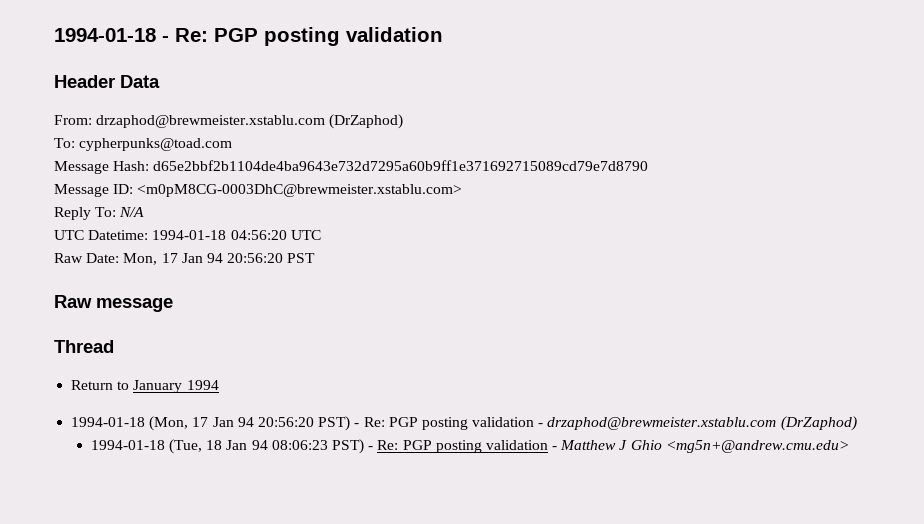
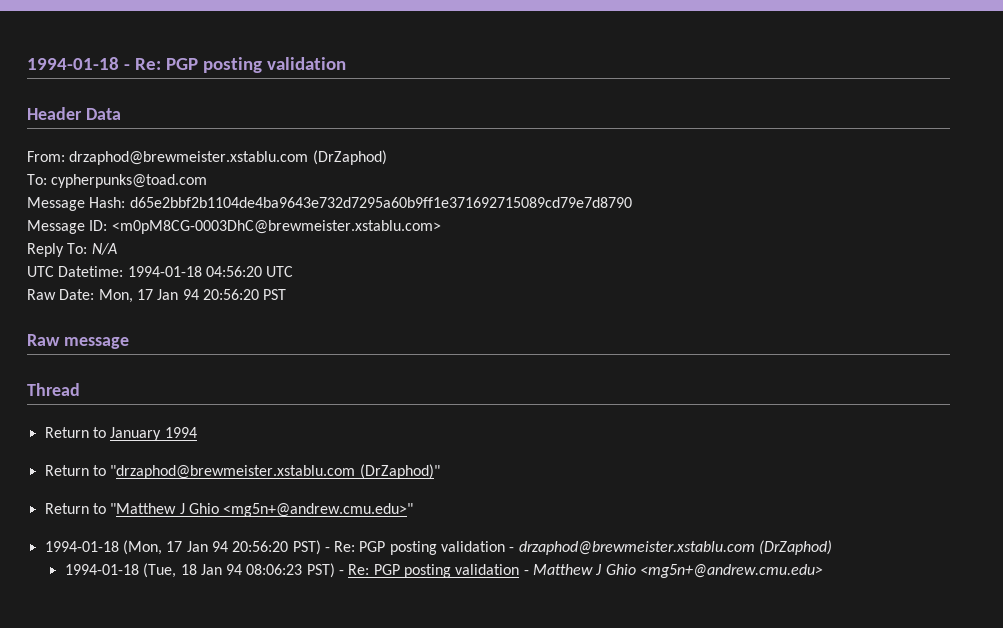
(219, 385) none -> [44,464,440,479] [44,503,414,517] // Return to "drzaphod@brewmeister.xstablu.com (DrZaphod)" // Return to "Matthew J Ghio <mg5n+@andrew.cmu.edu>"

